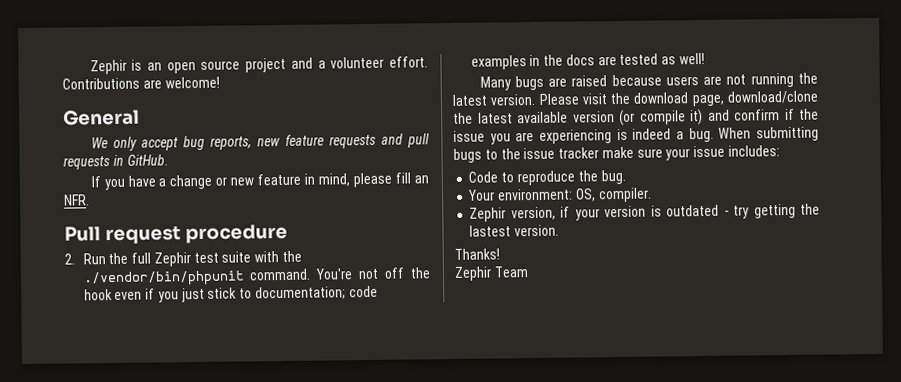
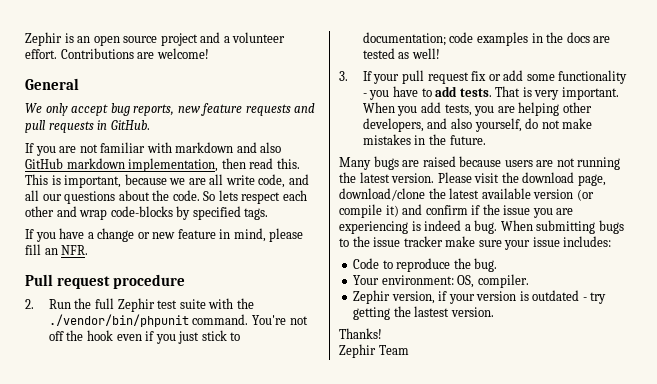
(168, 160) none -> [25,142,282,156] [25,158,300,172] [25,174,309,188] [25,190,307,204] [25,206,269,220] // If you are not familiar with markdown and also GitHub markdown implementation, then read this. This is important, because we are all write code, and all our questions about the code. So lets respect each other and wrap code-blocks by specified tags.
(706, 58) none -> [339,70,628,84] [362,86,619,100] [362,102,592,116] [362,118,593,132] [362,134,486,145] // 3. If your pull request fix or add some functionality - you have to add tests. That is very important. When you add tests, you are helping other developers, and also yourself, do not make mistakes in the future.

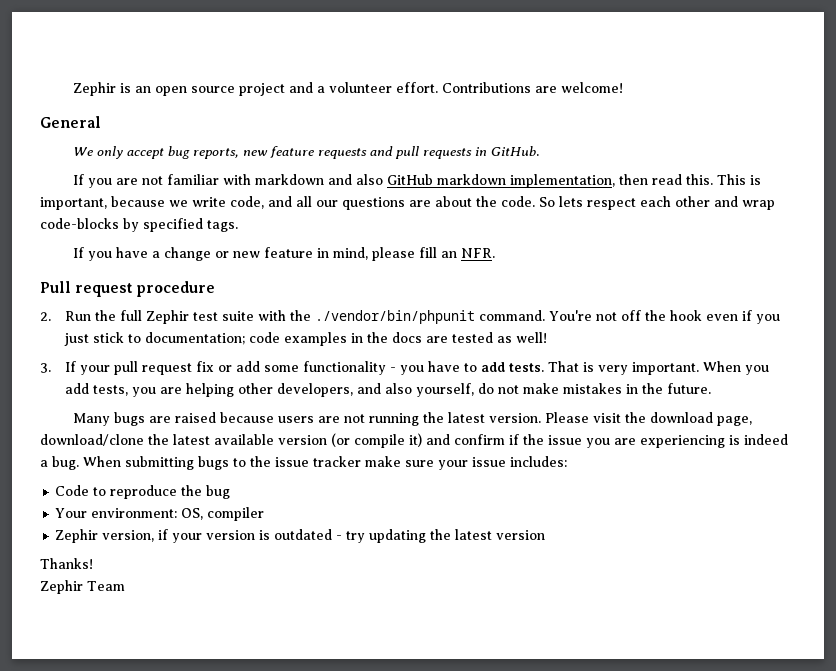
[188,174,224,185] are all -> (188, 203) none
(116, 197) none -> [409,200,431,207] are
[474,258,498,272] bug. -> [206,485,231,499] bug
[477,274,529,288] compiler. -> [207,507,265,521] compiler
[353,306,494,320] getting the lastest version. -> [369,529,546,543] updating the latest version

